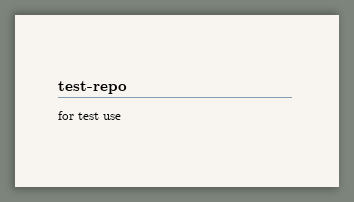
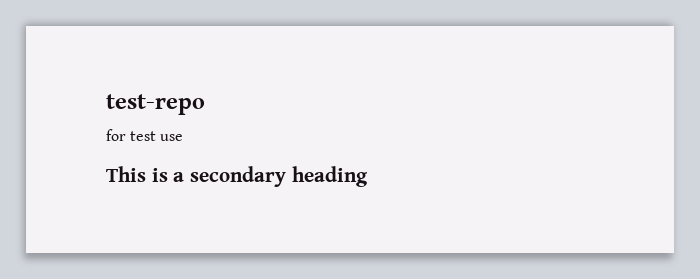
(121, 117) none -> [106,166,368,187] // This is a secondary heading

